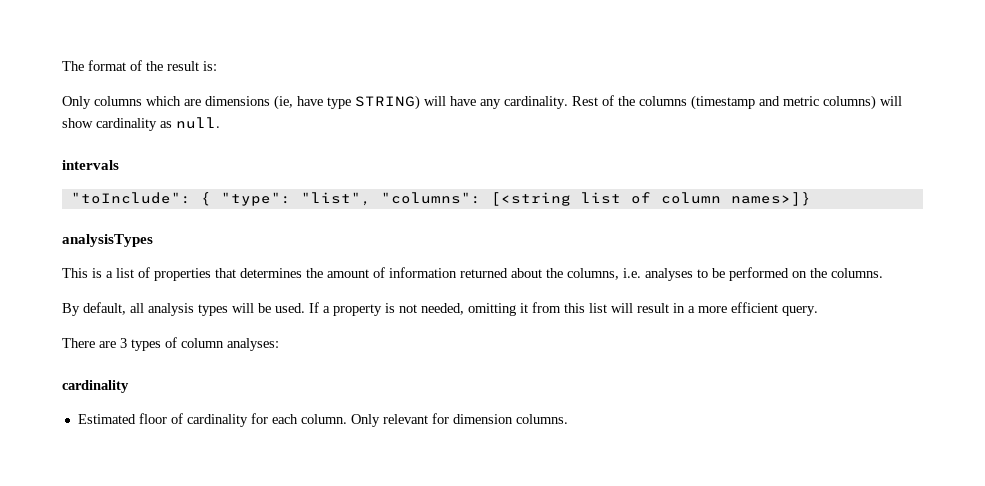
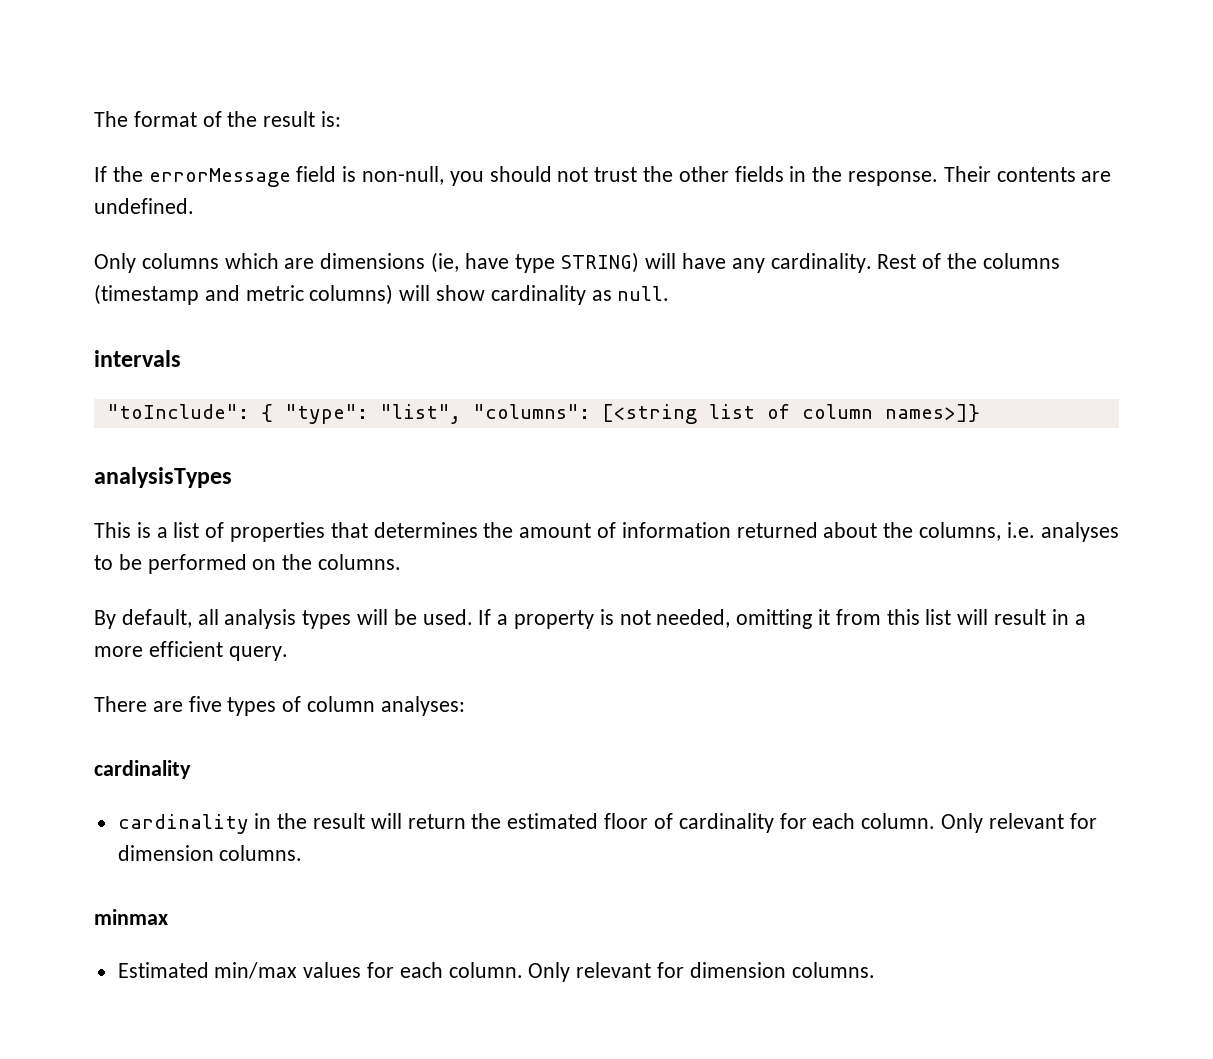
(217, 66) none -> [94,166,1112,187] [94,198,194,214] // If the errorMessage field is non-null, you should not trust the other fields in the response. Their contents are undefined.
[120,338,127,348] 3 -> [188,696,222,712] five
[77,414,136,424] Estimated -> [117,813,599,834] cardinality in the result will return the estimated
(568, 419) none -> [94,909,168,925] [117,962,875,982] // minmax // Estimated min/max values for each column. Only relevant for dimension columns.

